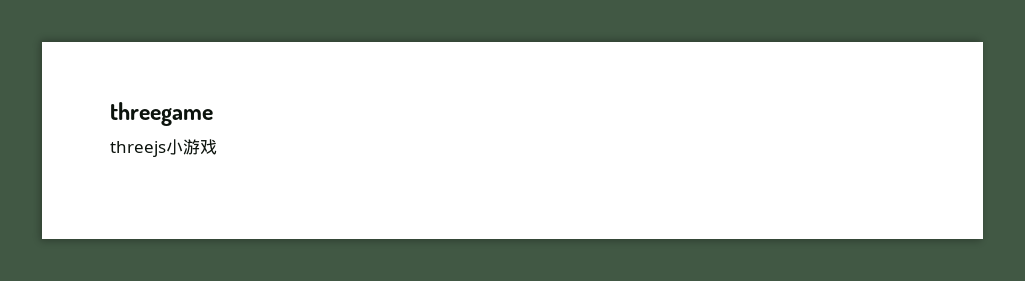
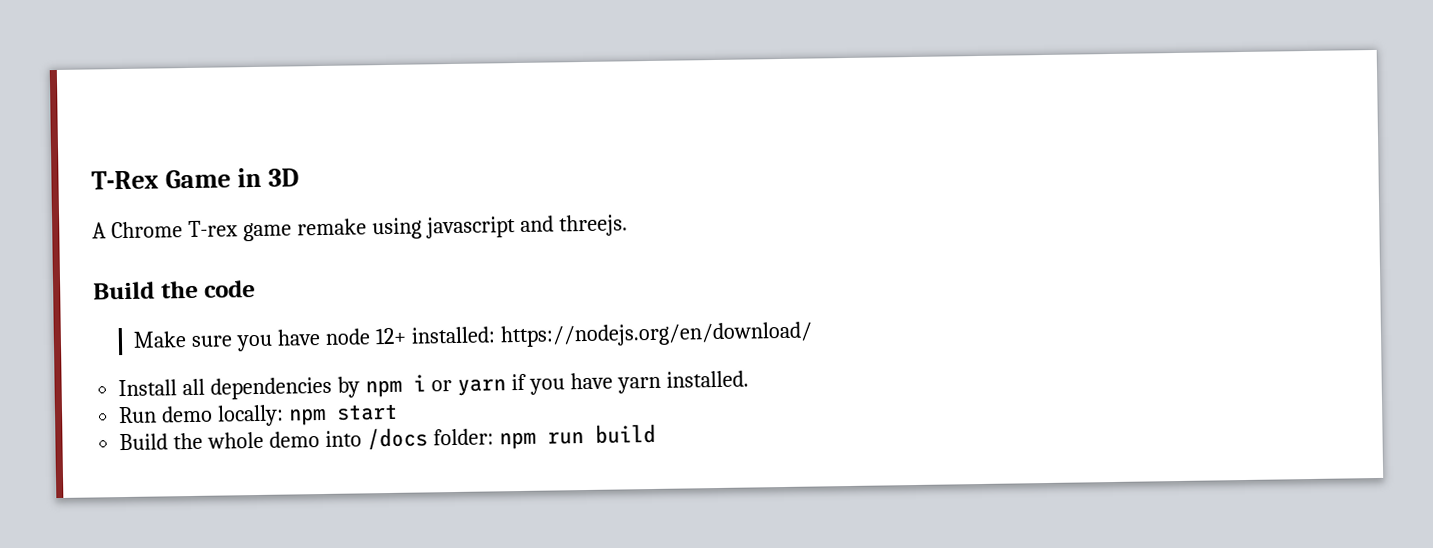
[110,102,213,126] [110,139,217,157] threegame // threejs小游戏 -> [91,167,299,190] [92,214,628,242] [93,279,257,300] [132,321,813,352] [118,370,749,400] [118,403,399,427] [119,423,656,451] T-Rex Game in 3D // A Chrome T-rex game remake using javascript and threejs. // Build the code // Make sure you have node 12+ installed: https://nodejs.org/en/download/ // Install all dependencies by npm i or yarn if you have yarn installed. // Run demo locally: npm start // Build the whole demo into /docs folder: npm run build

